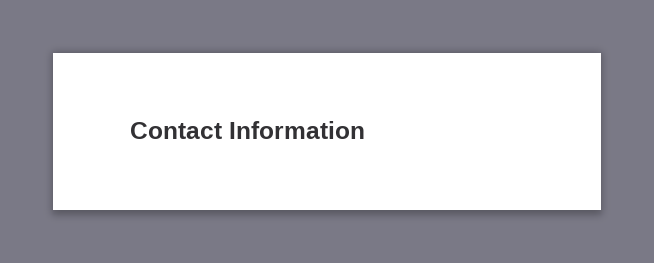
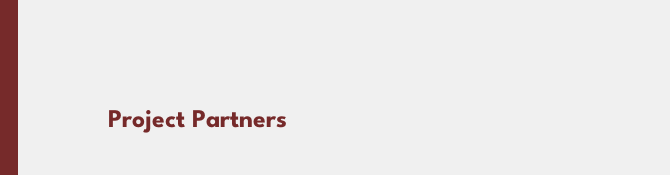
[130,121,365,139] Contact Information -> [108,109,287,133] Project Partners

